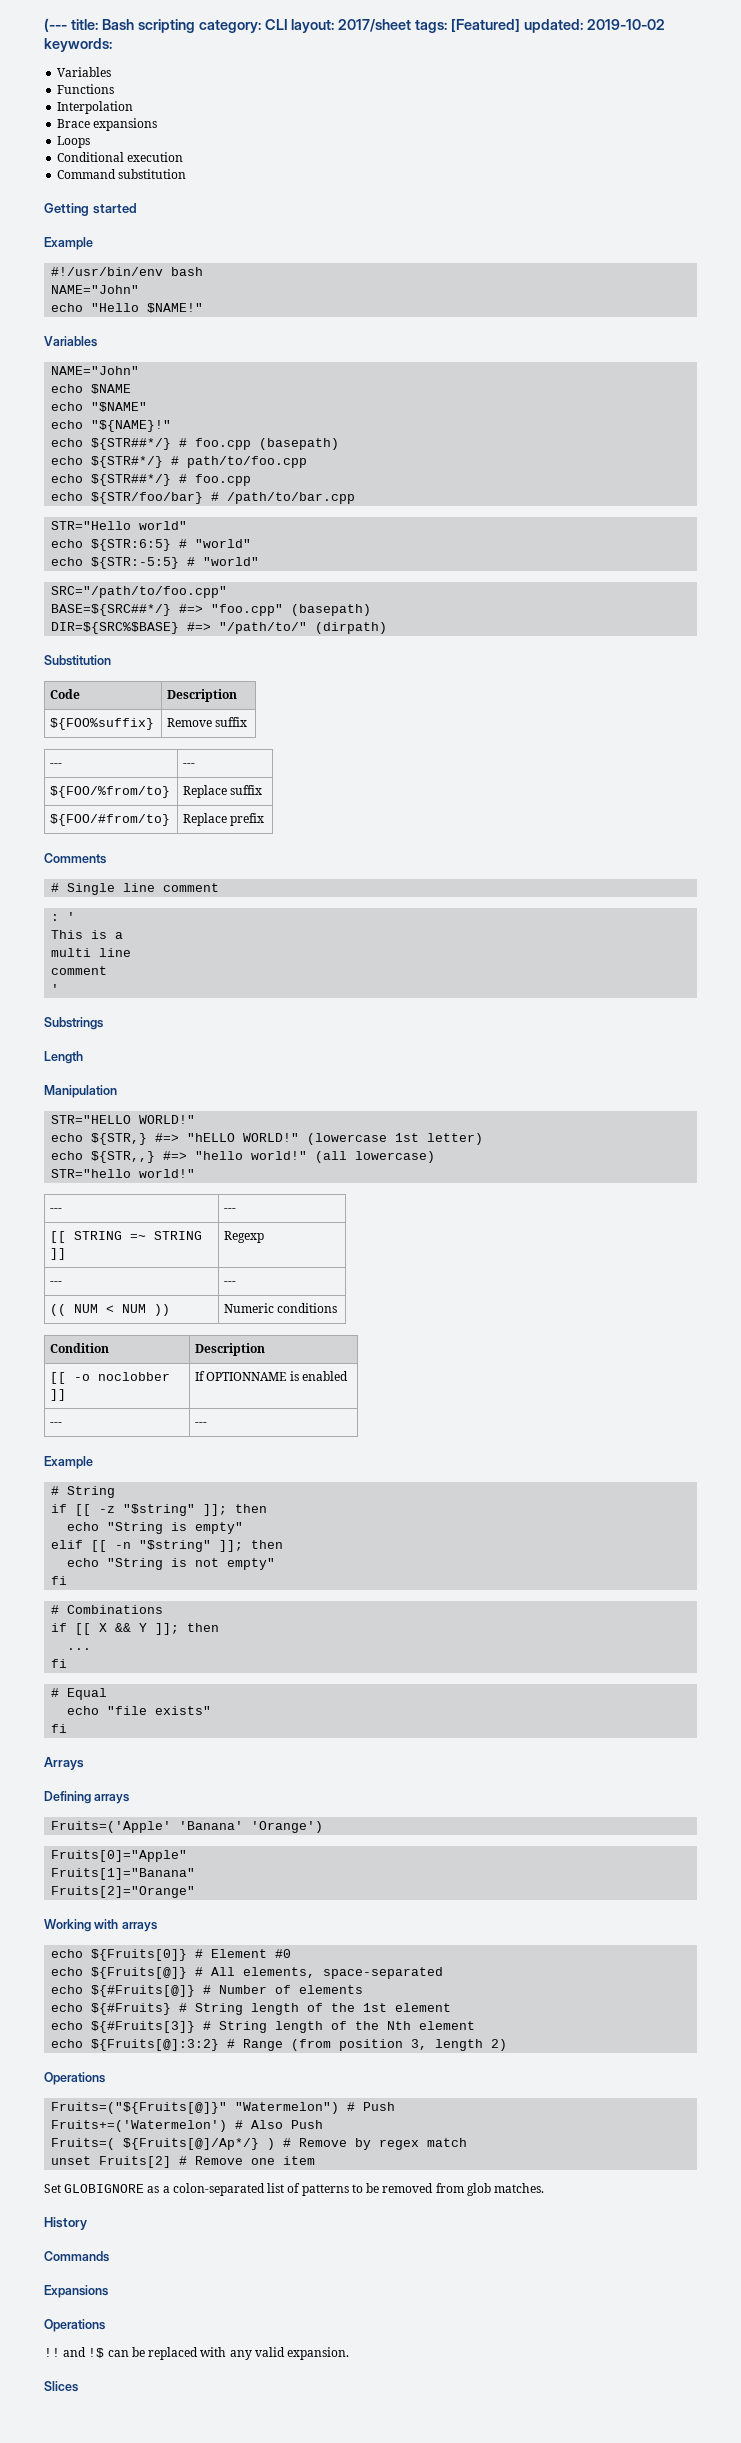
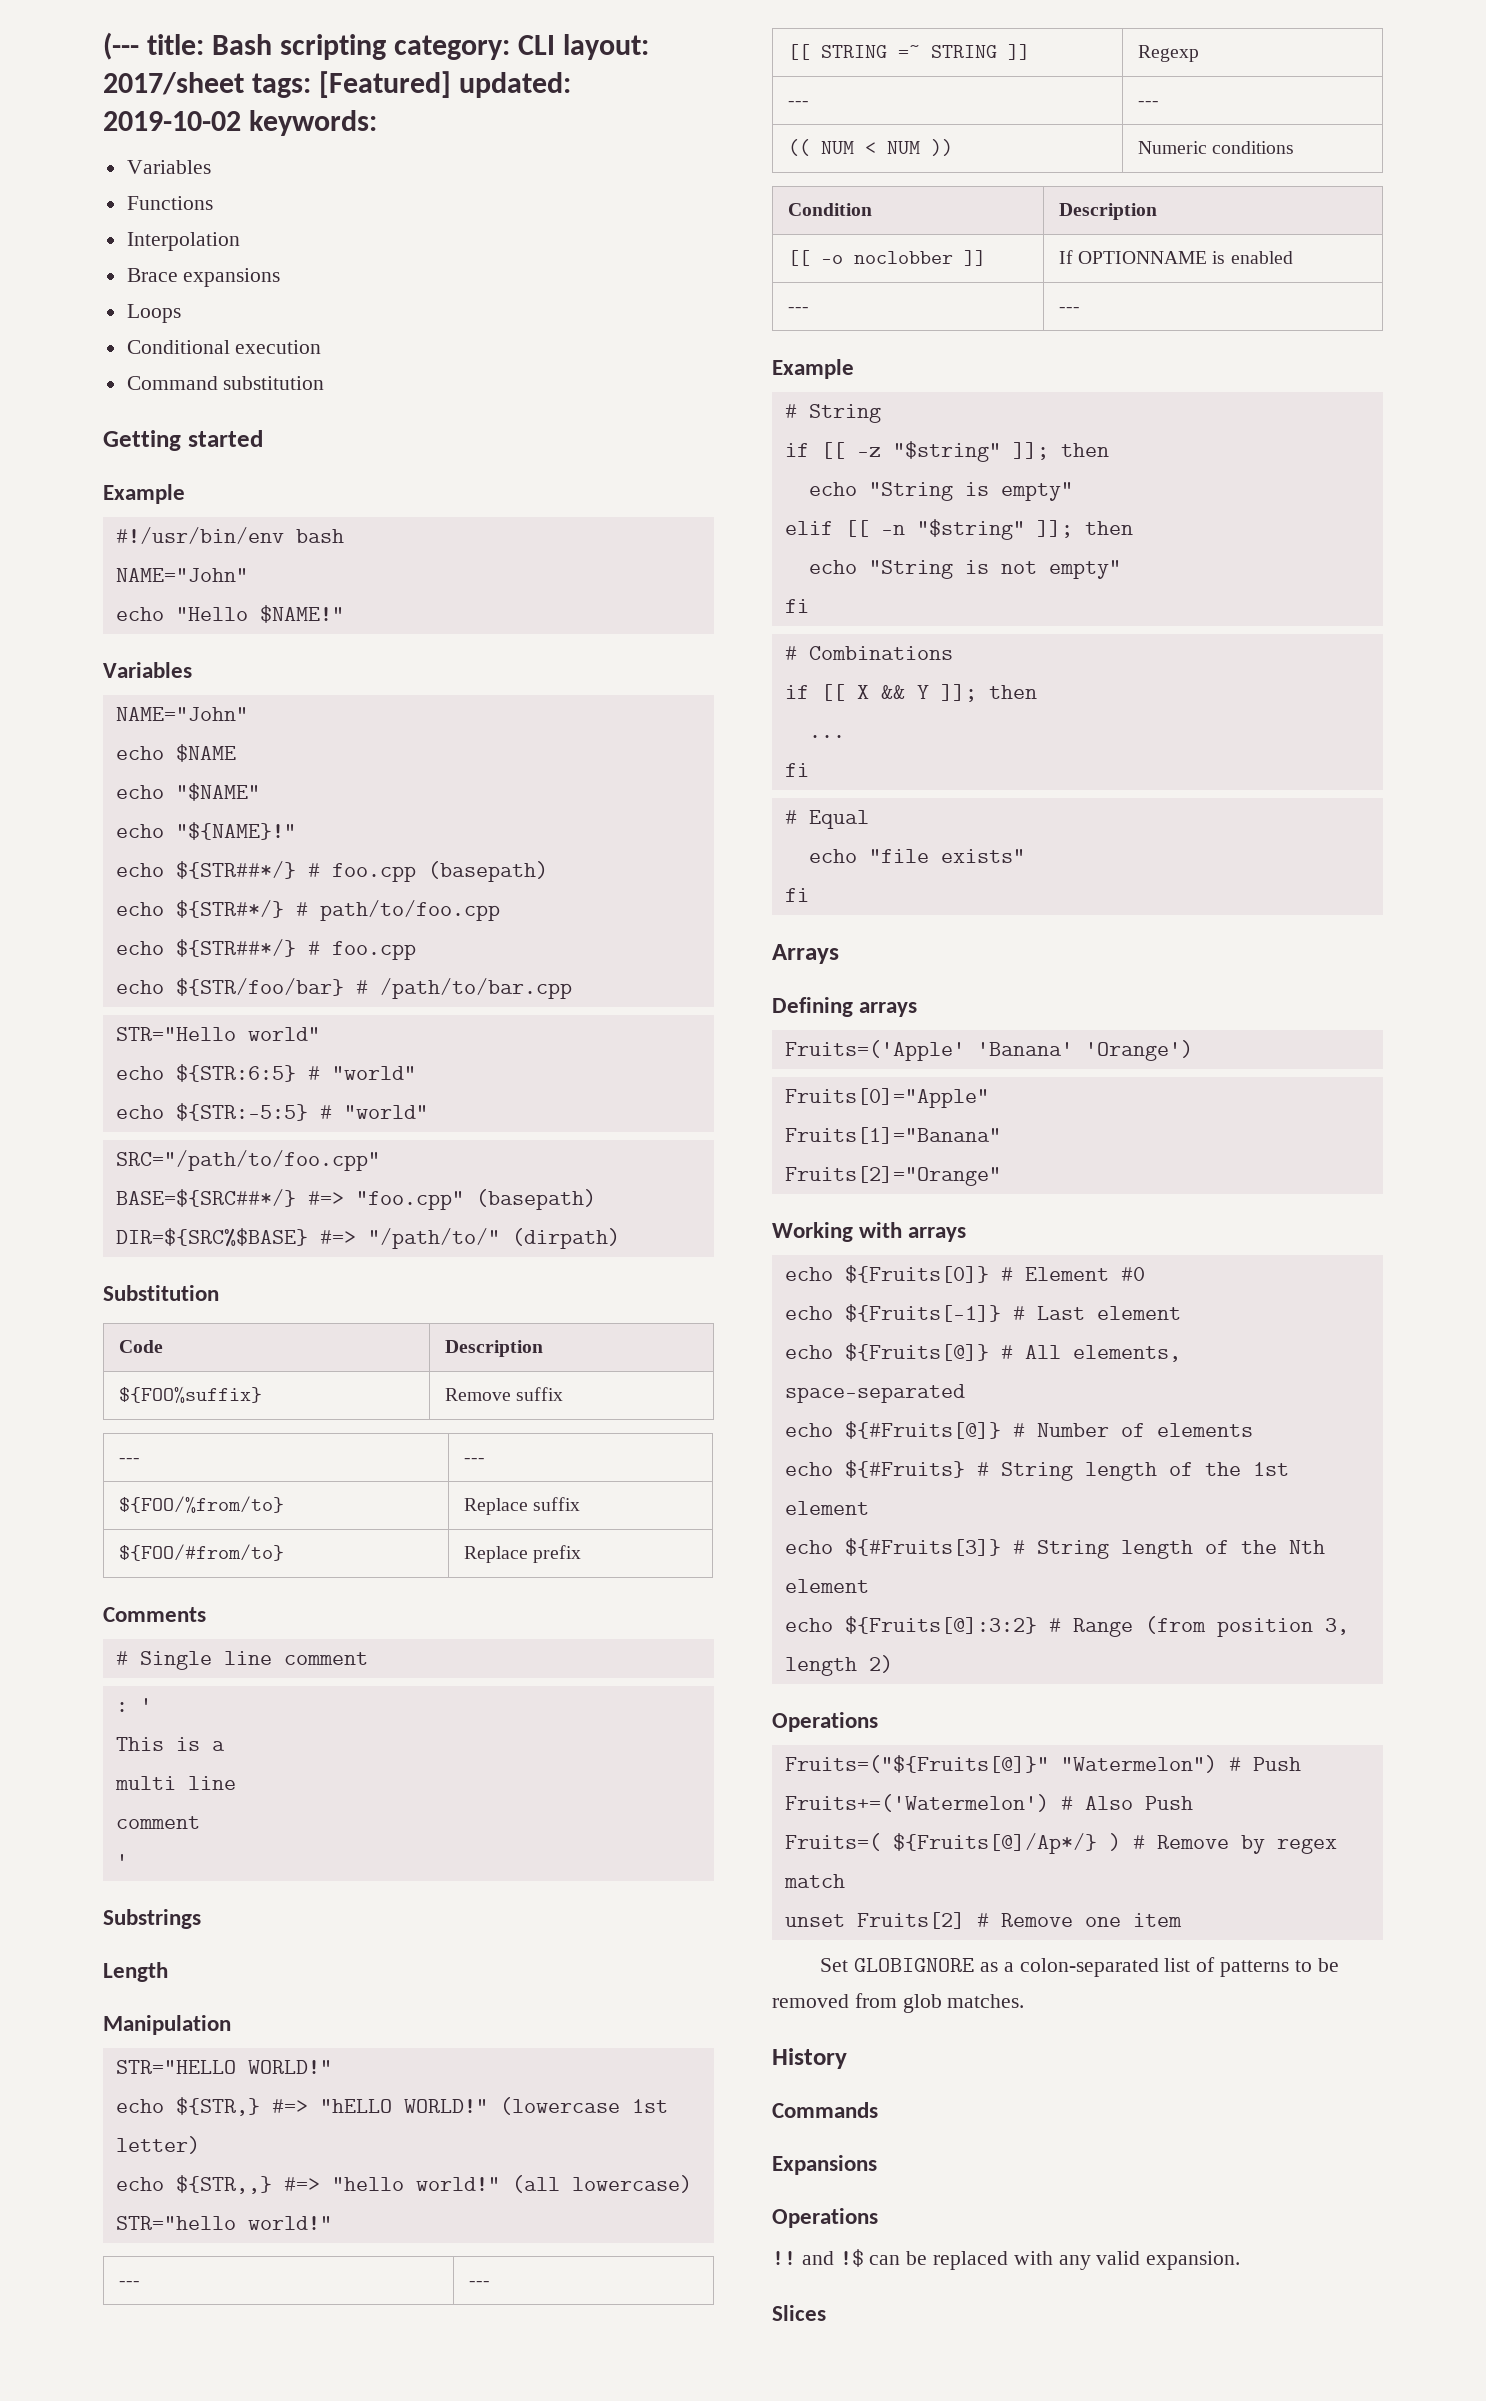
(292, 1953) none -> [784,1304,1181,1322] // echo ${Fruits[-1]} # Last element

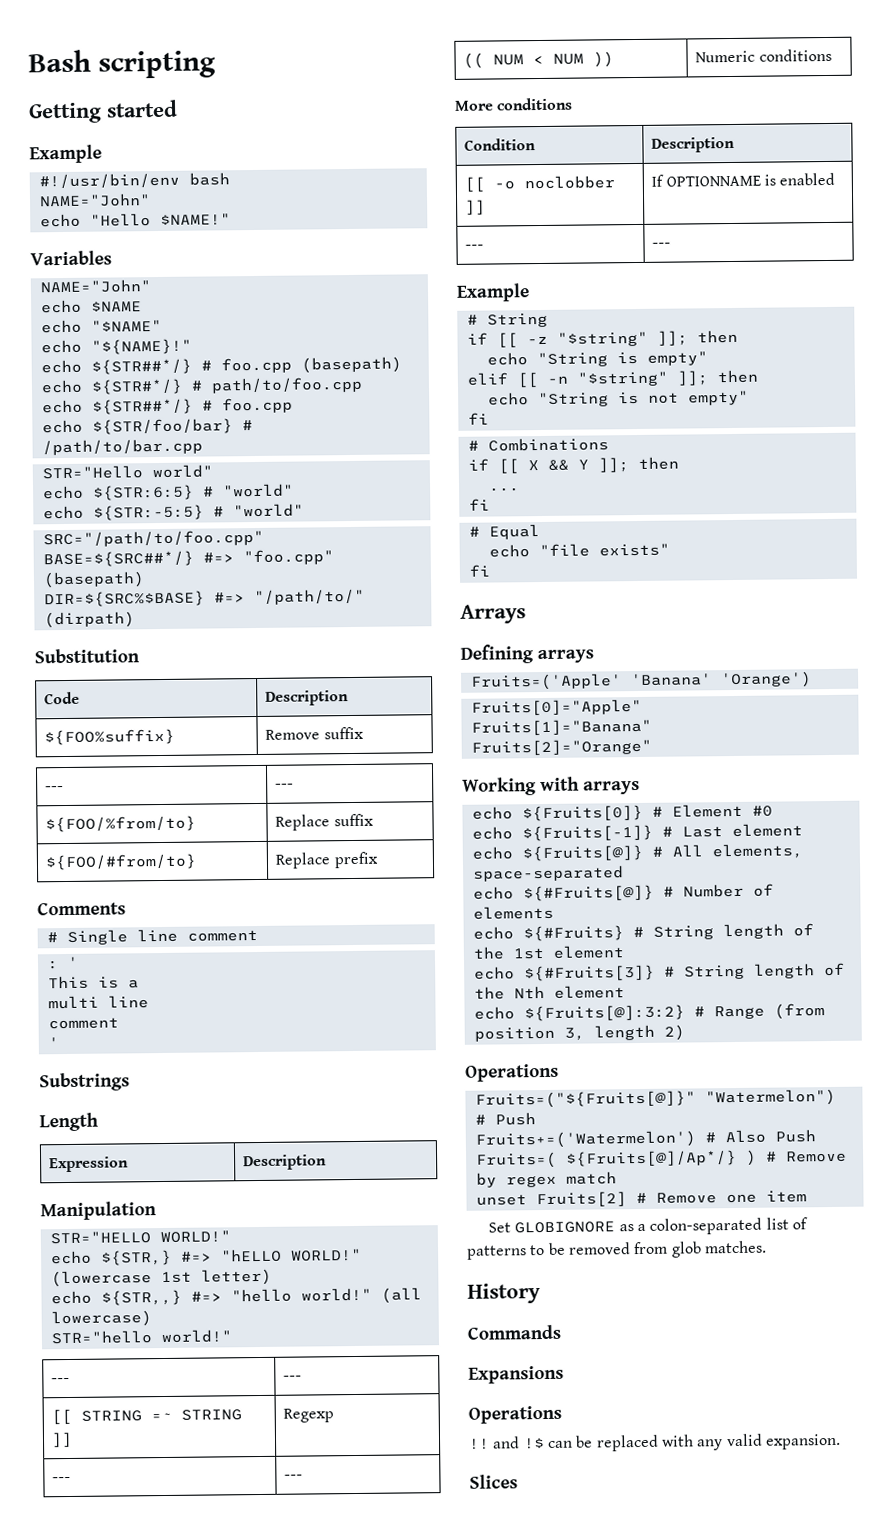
[103,32,204,60] (--- title: -> (28, 61) none
[393,34,649,60] [103,71,571,98] [103,110,377,136] [126,160,211,174] [126,196,213,210] [126,232,240,251] [126,268,281,287] [126,304,181,323] [126,340,322,354] [126,376,325,390] category: CLI layout: 2017/sheet tags: [Featured] updated: 2019-10-02 keywords: // Variables // Functions // Interpolation // Brace expansions // Loops // Conditional execution // Command substitution -> (216, 64) none
(168, 1972) none -> [49,1156,130,1173] [243,1154,328,1171] // Expression | Description
(1295, 147) none -> [454,97,574,111] // More conditions

